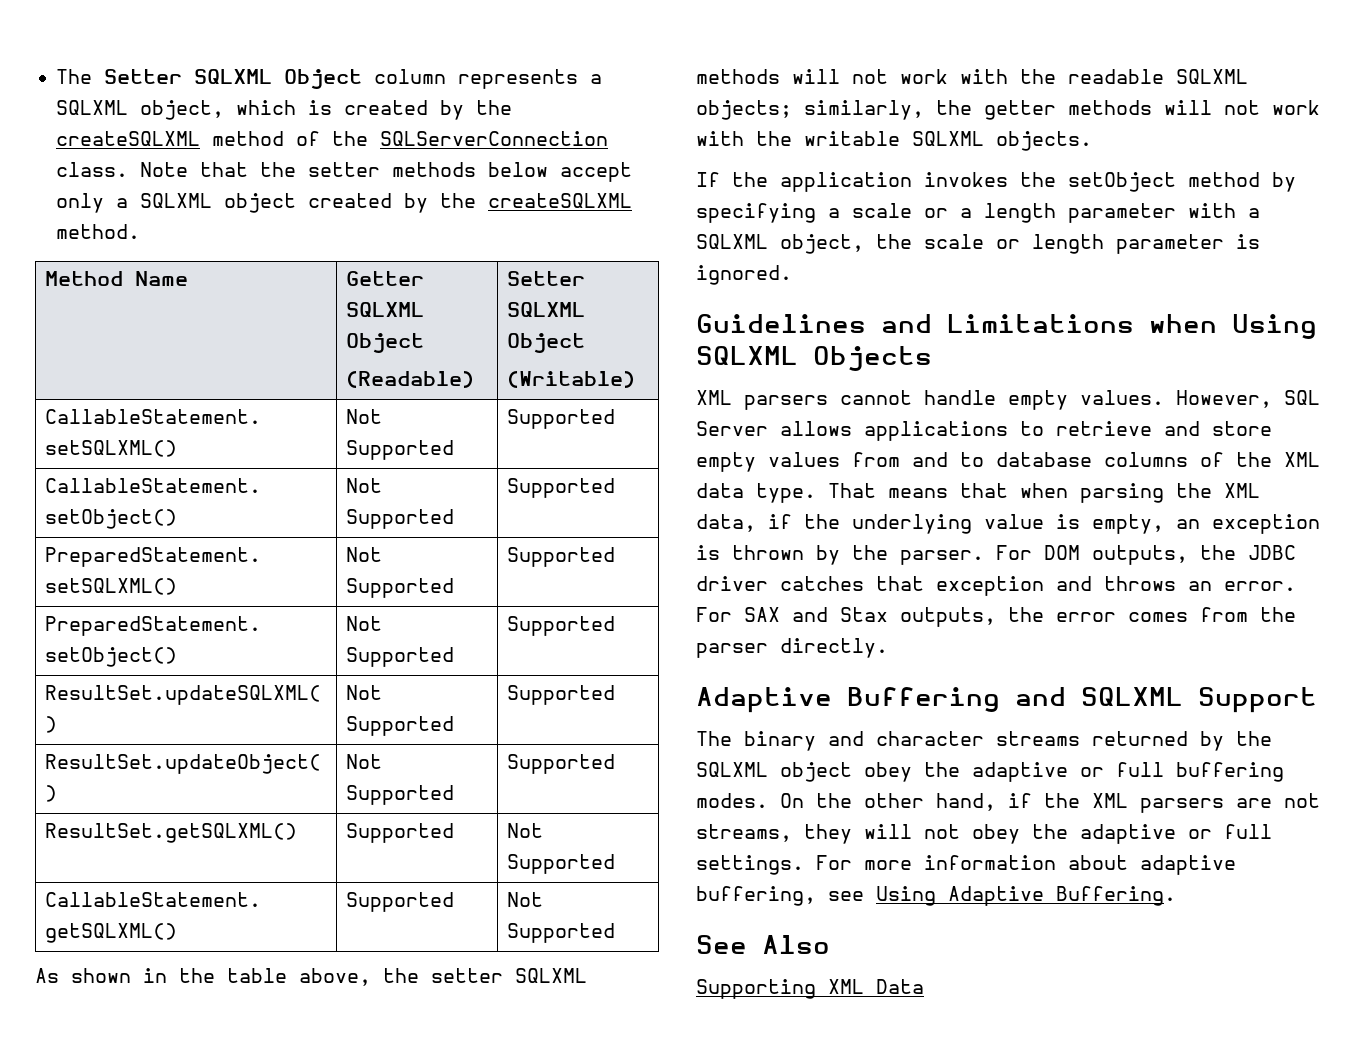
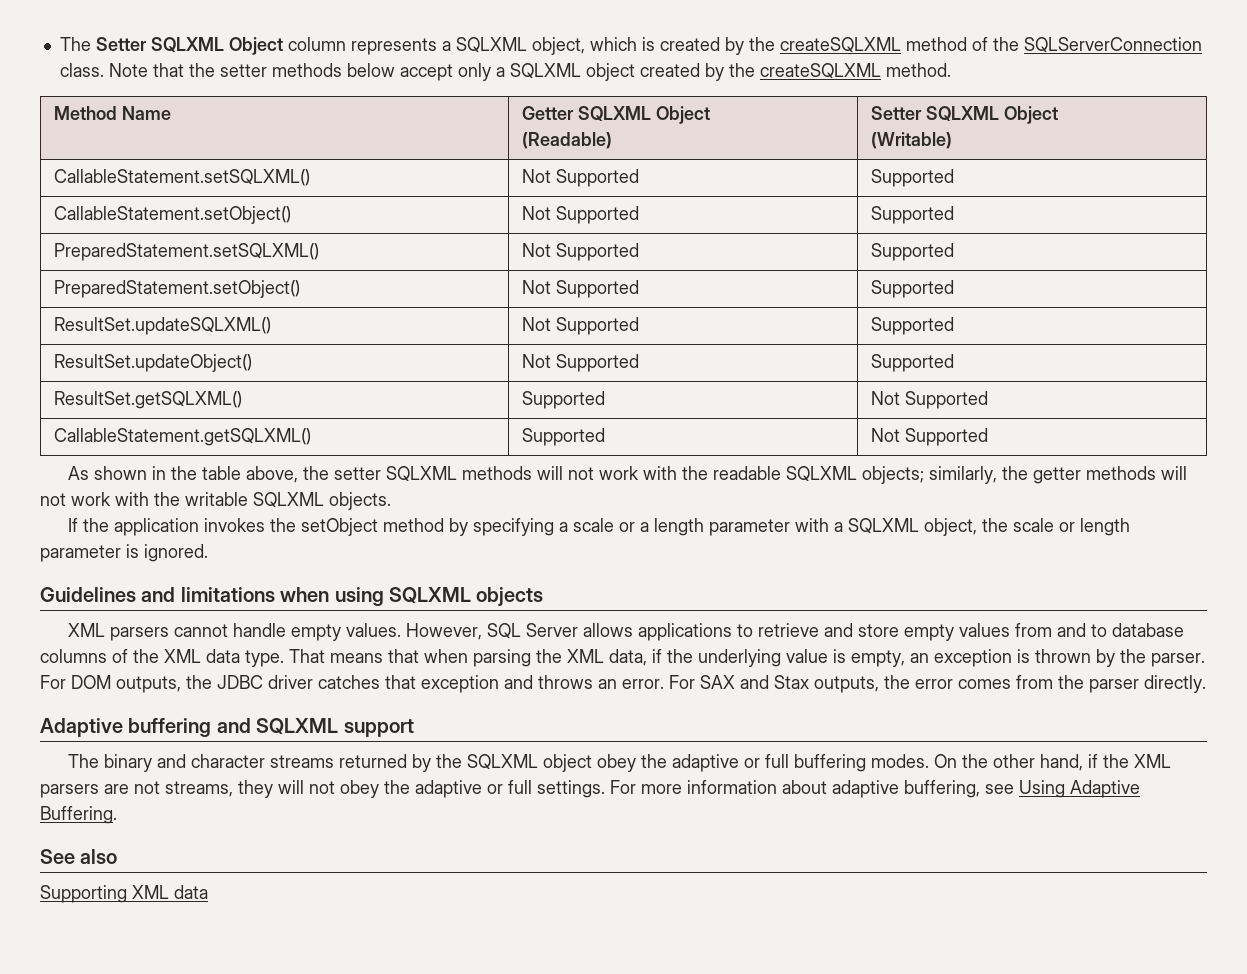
[947,314,1317,339] [696,346,932,371] Limitations when Using SQLXML Objects -> [180,587,544,607] limitations when using SQLXML objects
[847,687,1000,712] Buffering -> [128,718,212,737] buffering
[1198,687,1317,713] Support -> [343,719,414,737] support
[762,935,830,954] Also -> [80,849,118,864] also
[876,979,924,994] Data -> [174,885,208,899] data

